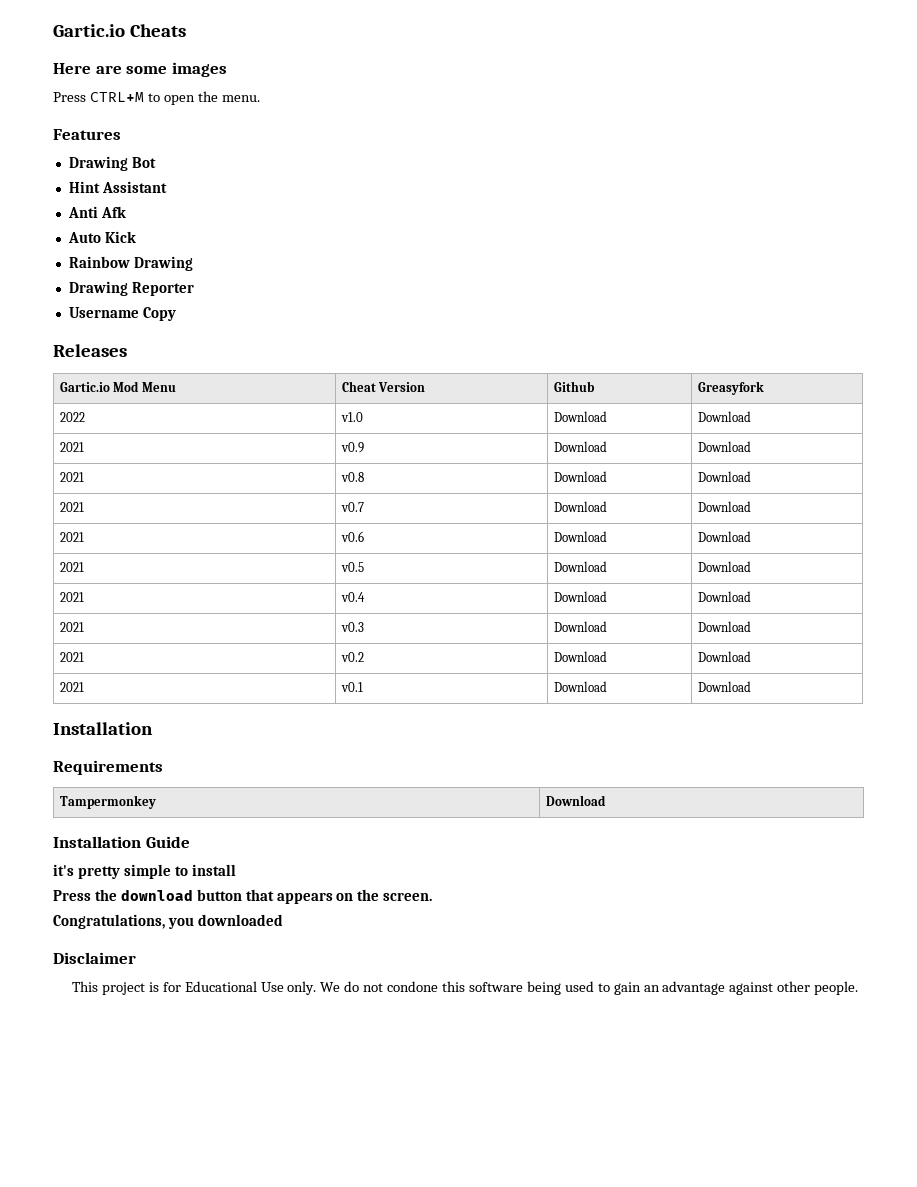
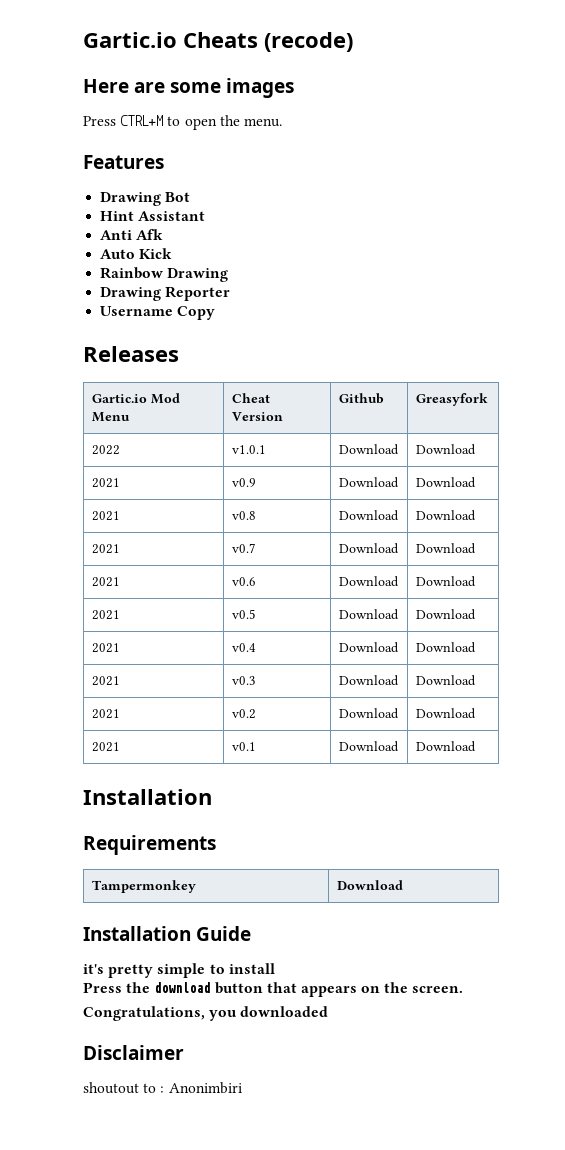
(186, 30) none -> [264,32,353,52] (recode)
[340,412,363,422] v1.0 -> [231,445,266,454] v1.0.1
[71,981,859,995] This project is for Educational Use only. We do not condone this software being used to gain an advantage against other people. -> [83,1082,242,1094] shoutout to : Anonimbiri

